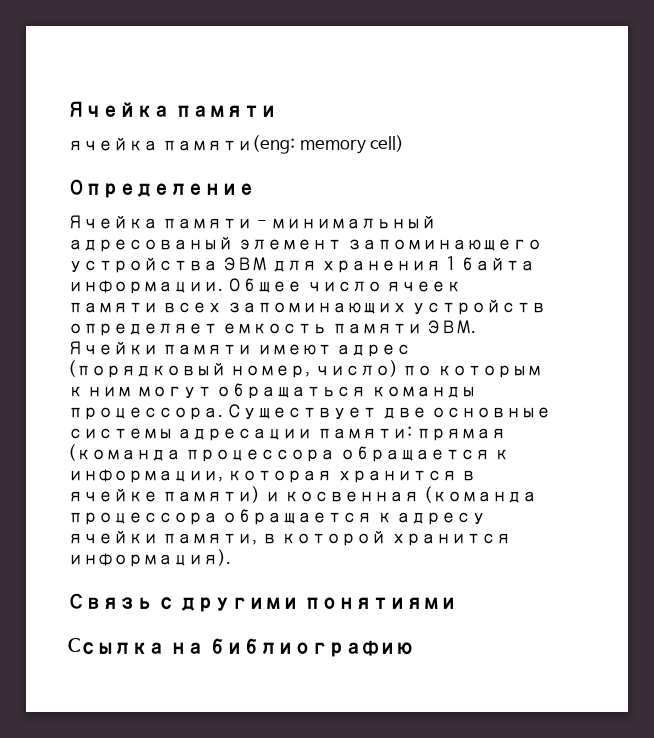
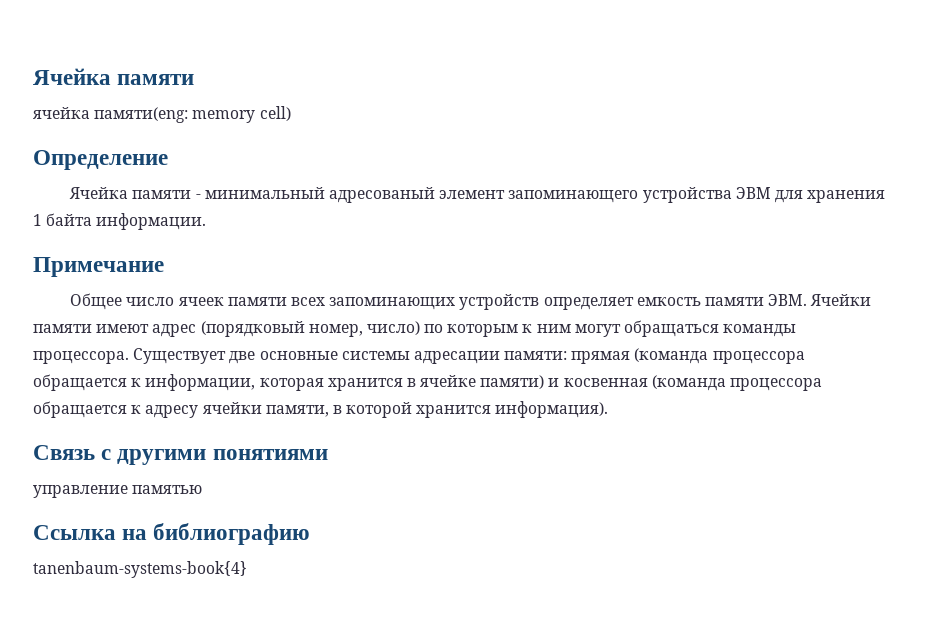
(223, 287) none -> [33,257,164,277] // Примечание //
(458, 603) none -> [33,485,203,498] // управление памятью
(414, 647) none -> [33,561,247,578] // tanenbaum-systems-book{4}

